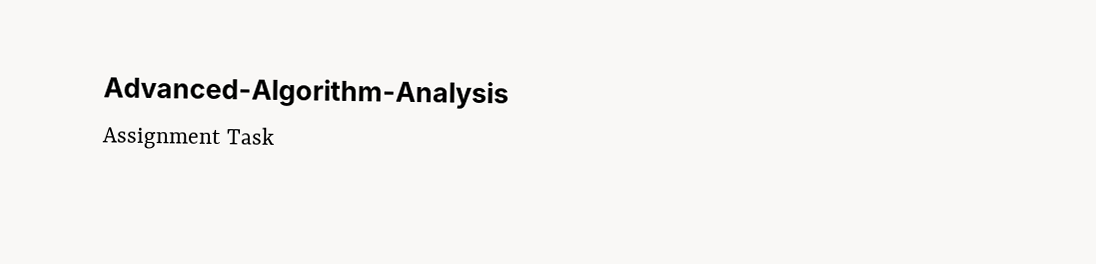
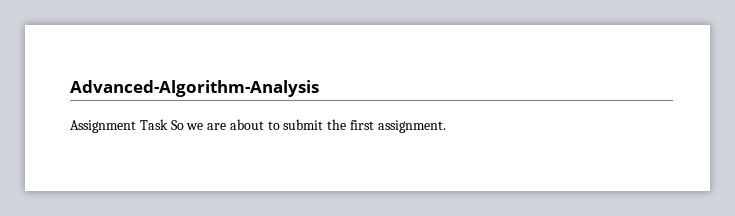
(275, 136) none -> [170,119,446,133] So we are about to submit the first assignment.

